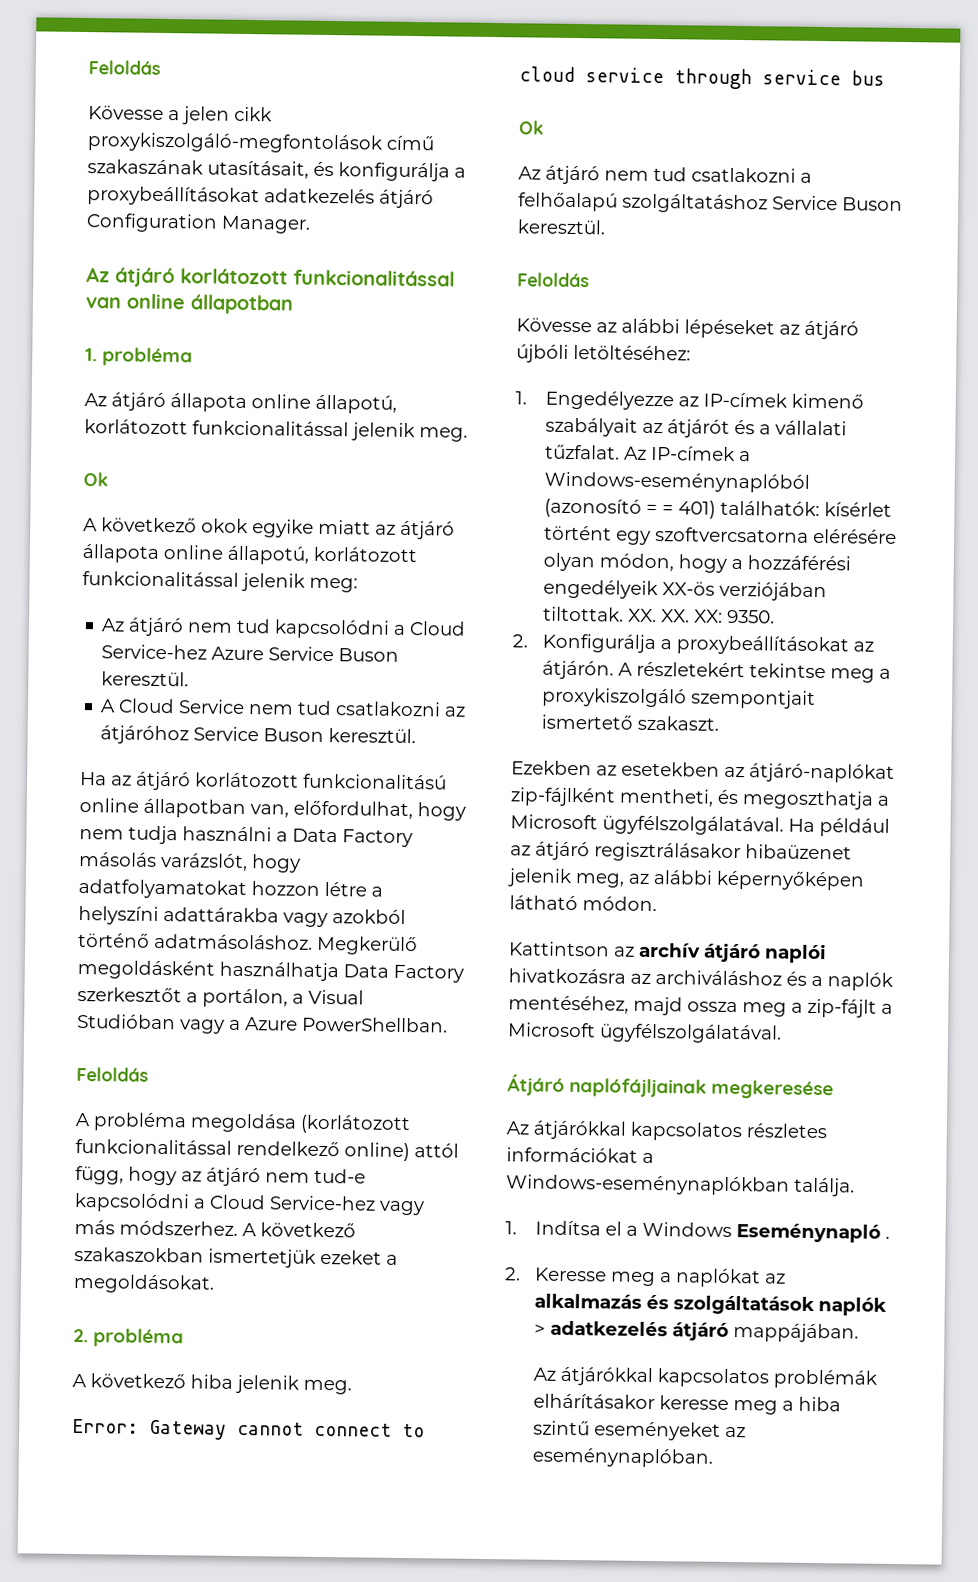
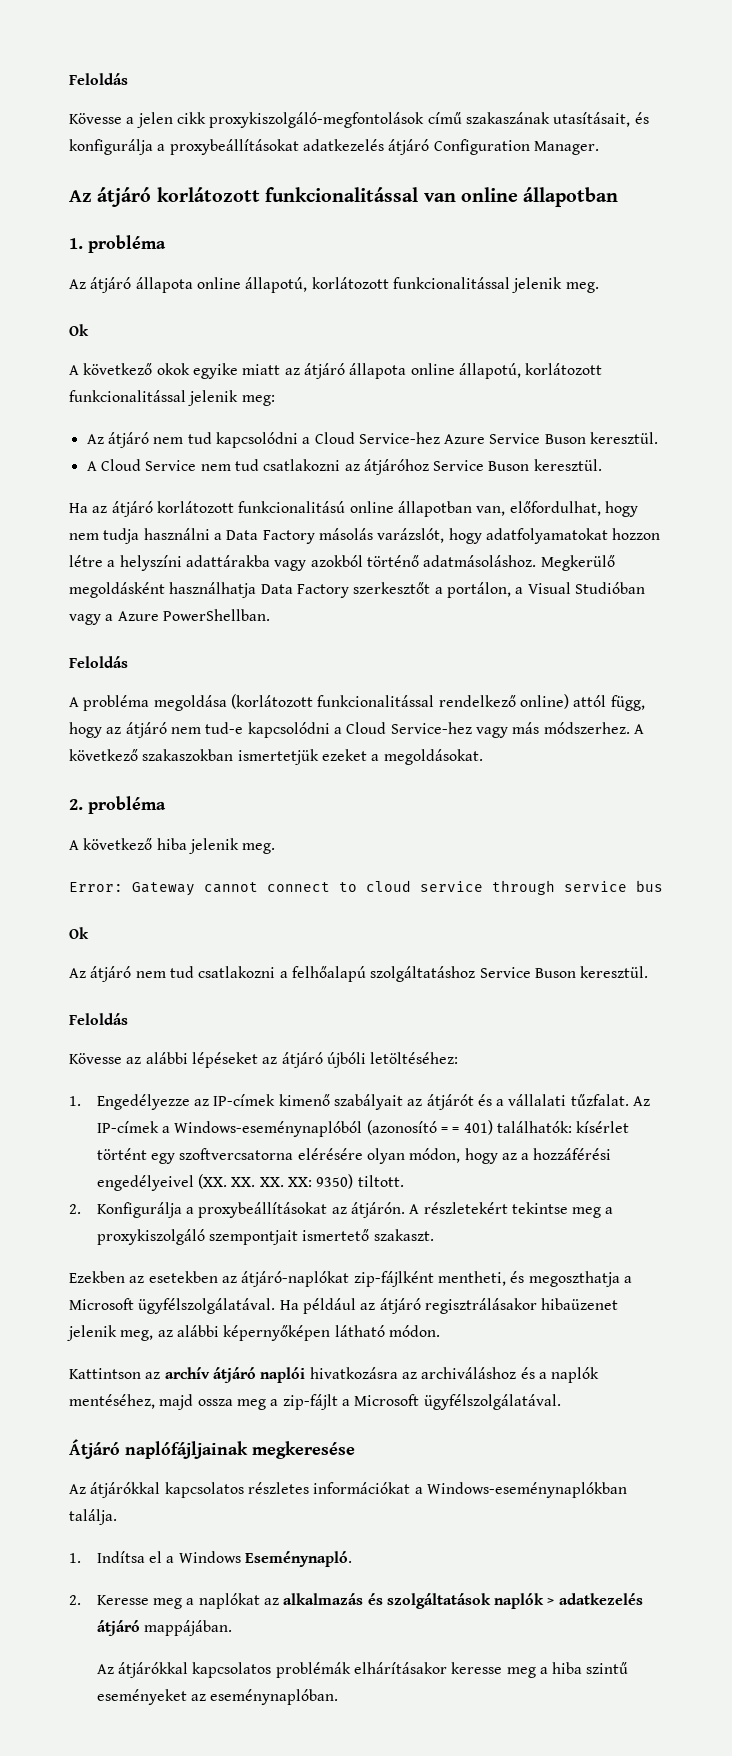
(727, 563) none -> [501,1153,517,1160] az
[542,579,827,602] [542,606,624,622] engedélyeik XX-ös verziójában tiltottak. -> [96,1174,227,1191] engedélyeivel (XX.
[726,609,775,624] 9350. -> [316,1174,404,1189] 9350) tiltott.
[735,1223,890,1243] Eseménynapló . -> [244,1551,352,1567] Eseménynapló.

